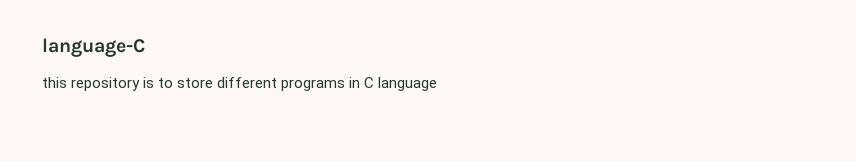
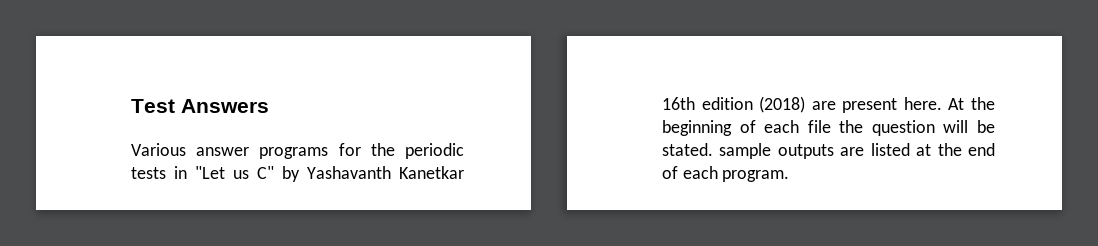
[42,38,145,57] [42,77,438,91] language-C // this repository is to store different programs in C language -> [131,99,269,113] [131,143,464,159] [131,166,464,182] [662,96,995,113] [662,120,995,136] [662,143,995,159] [662,166,790,182] Test Answers // Various answer programs for the periodic tests in "Let us C" by Yashavanth Kanetkar 16th edition (2018) are present here. At the beginning of each file the question will be stated. sample outputs are listed at the end of each program.

